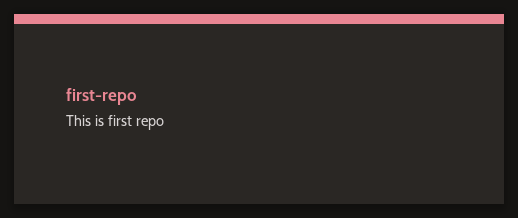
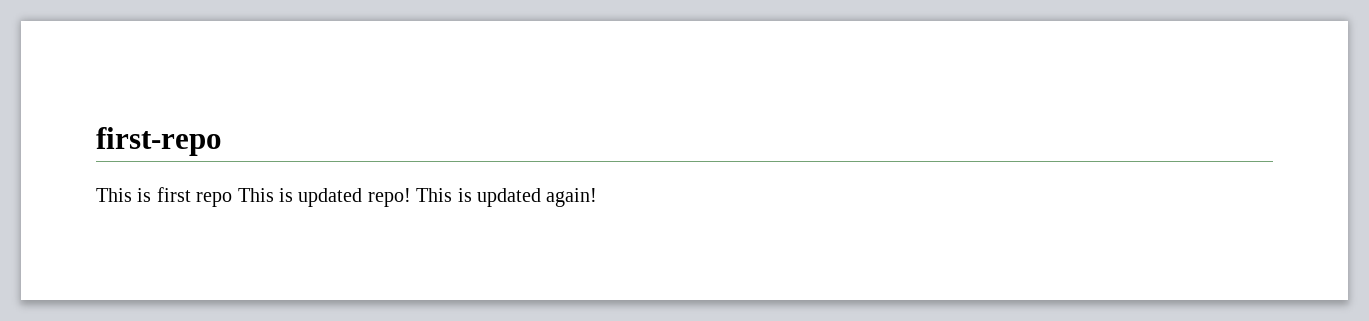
(164, 124) none -> [237,188,598,207] This is updated repo! This is updated again!

